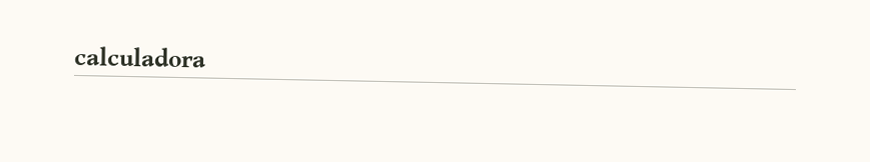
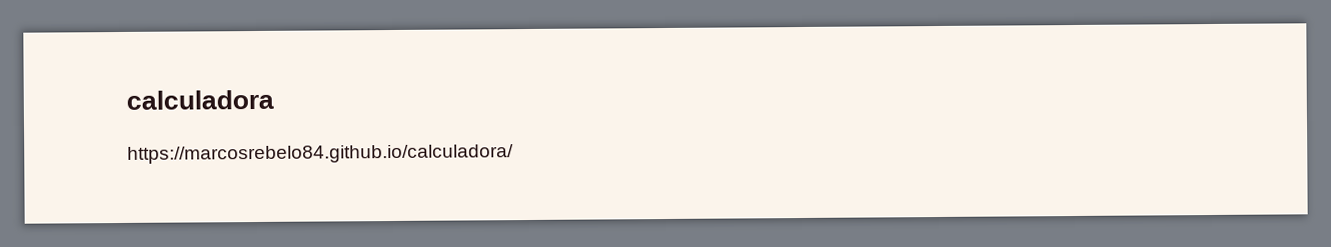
(206, 56) none -> [127,144,514,164] // https://marcosrebelo84.github.io/calculadora/

